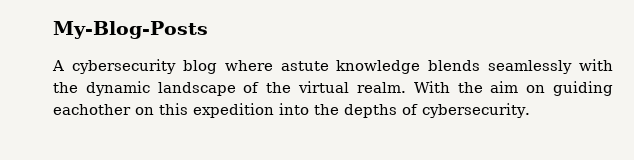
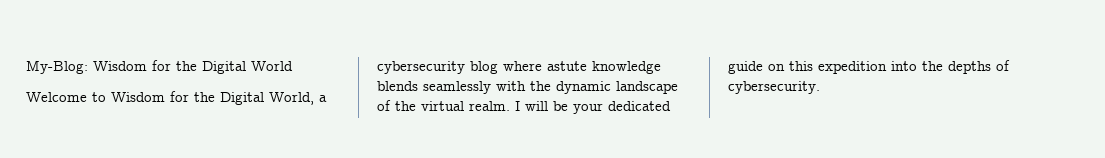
[53,21,208,39] [52,60,64,71] My-Blog-Posts // A -> [26,60,293,74] [26,91,327,105] My-Blog: Wisdom for the Digital World // Welcome to Wisdom for the Digital World, a
[413,81,613,96] [53,104,131,115] With the aim on guiding eachother -> [515,101,671,114] [728,61,763,74] I will be your dedicated guide

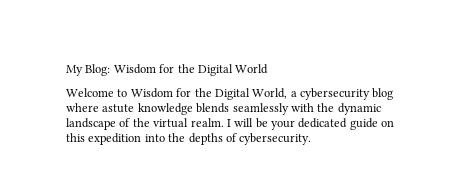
[26,60,88,74] My-Blog: -> [66,64,111,76] My Blog:

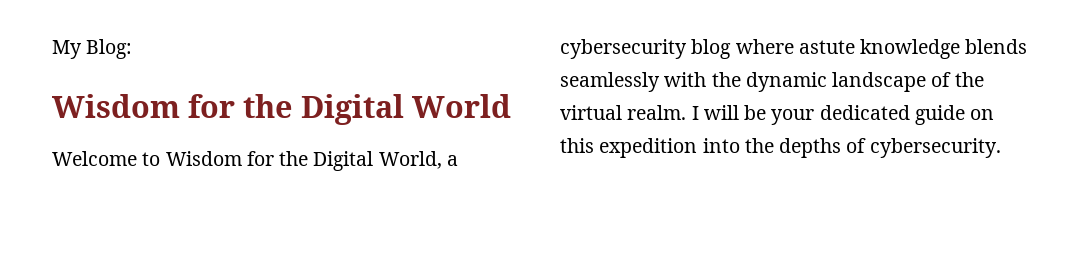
(111, 70) none -> (133, 49) //

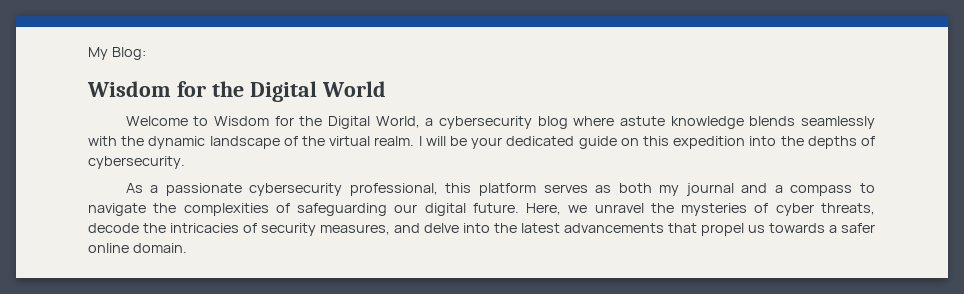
(1001, 148) none -> [125,183,875,196] [88,203,875,216] [88,223,875,236] [88,243,187,253] // As a passionate cybersecurity professional, this platform serves as both my journal and a compass to navigate the complexities of safeguarding our digital future. Here, we unravel the mysteries of cyber threats, decode the intricacies of security measures, and delve into the latest advancements that propel us towards a safer online domain.

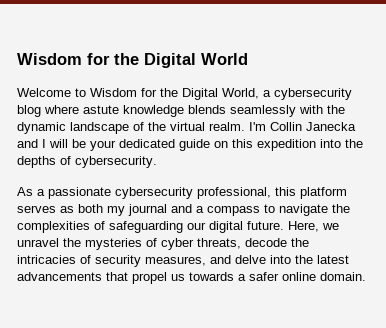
[88,47,146,60] My Blog: // -> (17, 59) none
(415, 141) none -> [249,122,356,131] [17,139,38,148] I'm Collin Janecka and

